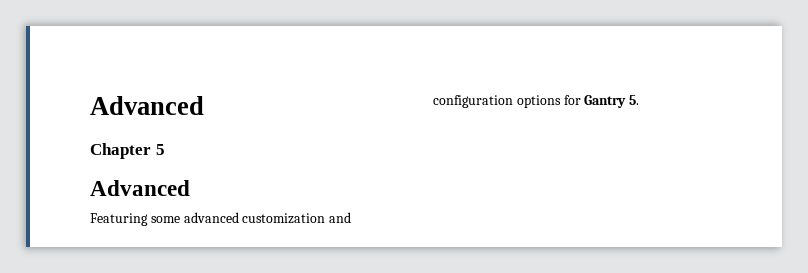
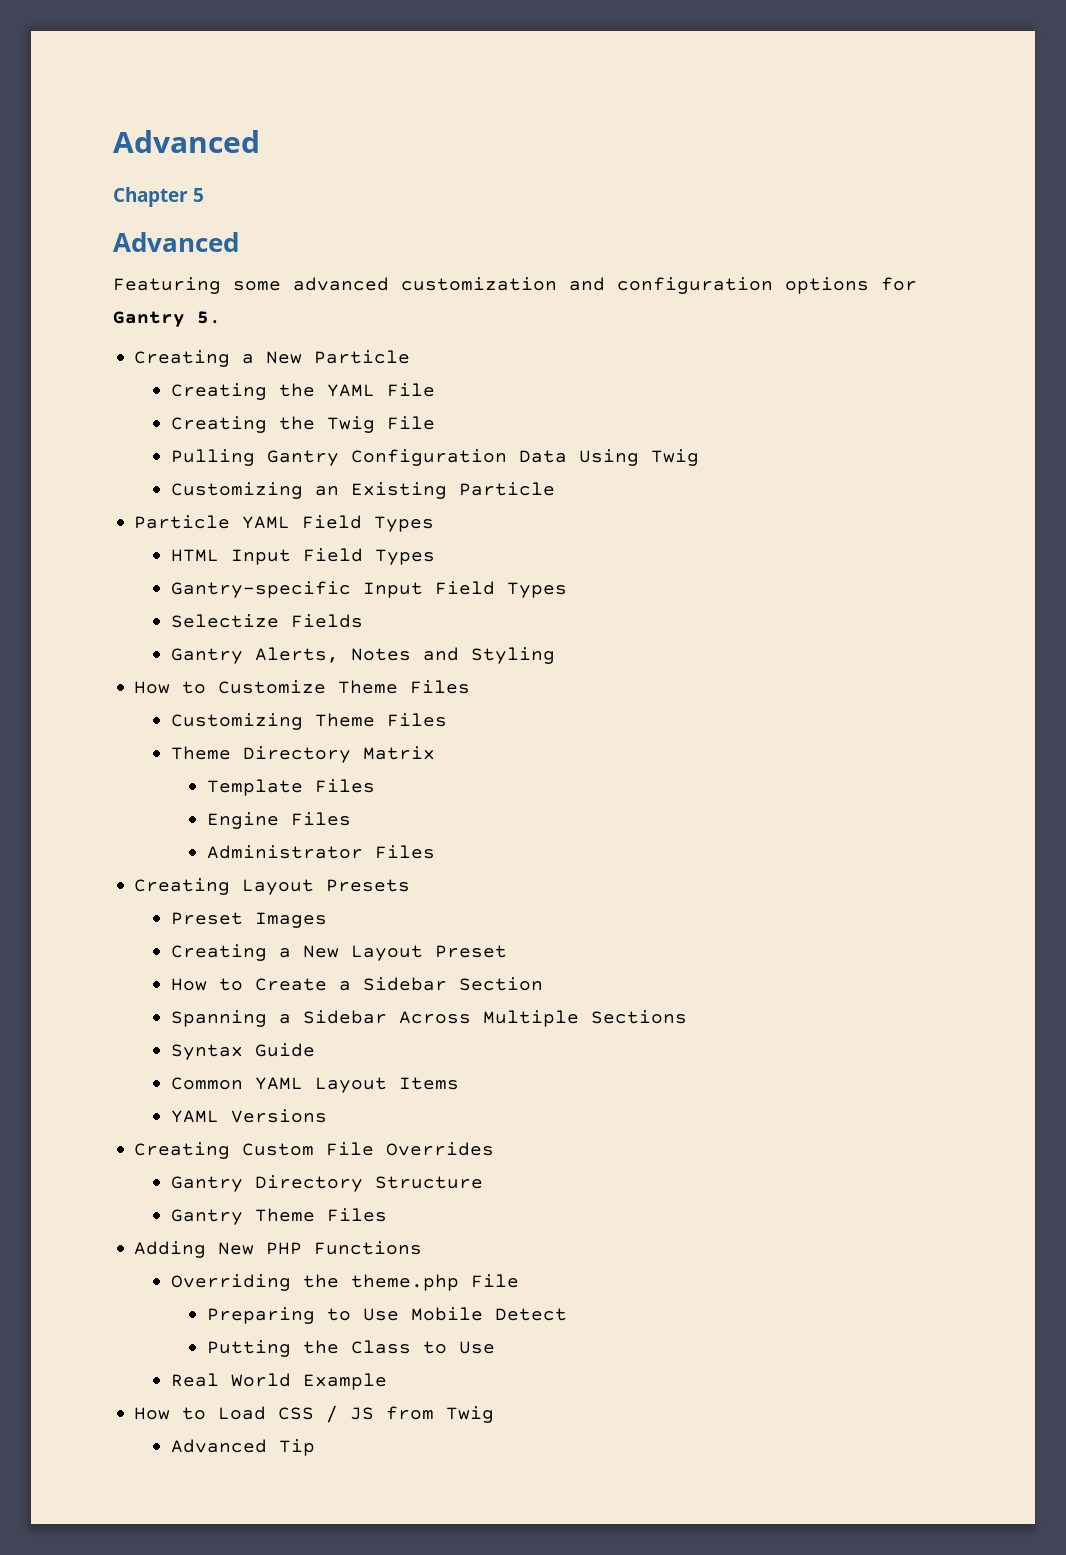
(640, 100) none -> [134,350,411,367] [170,383,435,400] [170,416,435,433] [170,449,699,466] [170,482,555,499] [134,515,435,532] [170,548,435,565] [170,581,567,598] [170,614,363,628] [170,647,555,664] [134,680,471,694] [170,713,447,730] [170,746,435,763] [206,779,375,796] [206,812,351,829] [206,845,435,859] [134,878,411,895] [170,912,327,928] [170,944,507,961] [170,977,543,991] [170,1010,687,1027] [170,1043,315,1060] [170,1077,459,1093] [170,1109,327,1123] [134,1142,495,1159] [170,1175,483,1192] [170,1208,387,1225] [134,1241,423,1258] [170,1274,519,1291] [206,1307,567,1324] [206,1340,495,1357] [170,1373,387,1390] [134,1405,495,1423] [170,1439,315,1456] // Creating a New Particle // Creating the YAML File // Creating the Twig File // Pulling Gantry Configuration Data Using Twig // Customizing an Existing Particle // Particle YAML Field Types // HTML Input Field Types // Gantry-specific Input Field Types // Selectize Fields // Gantry Alerts, Notes and Styling // How to Customize Theme Files // Customizing Theme Files // Theme Directory Matrix // Template Files // Engine Files // Administrator Files // Creating Layout Presets // Preset Images // Creating a New Layout Preset // How to Create a Sidebar Section // Spanning a Sidebar Across Multiple Sections // Syntax Guide // Common YAML Layout Items // YAML Versions // Creating Custom File Overrides // Gantry Directory Structure // Gantry Theme Files // Adding New PHP Functions // Overriding the theme.php File // Preparing to Use Mobile Detect // Putting the Class to Use // Real World Example // How to Load CSS / JS from Twig // Advanced Tip

